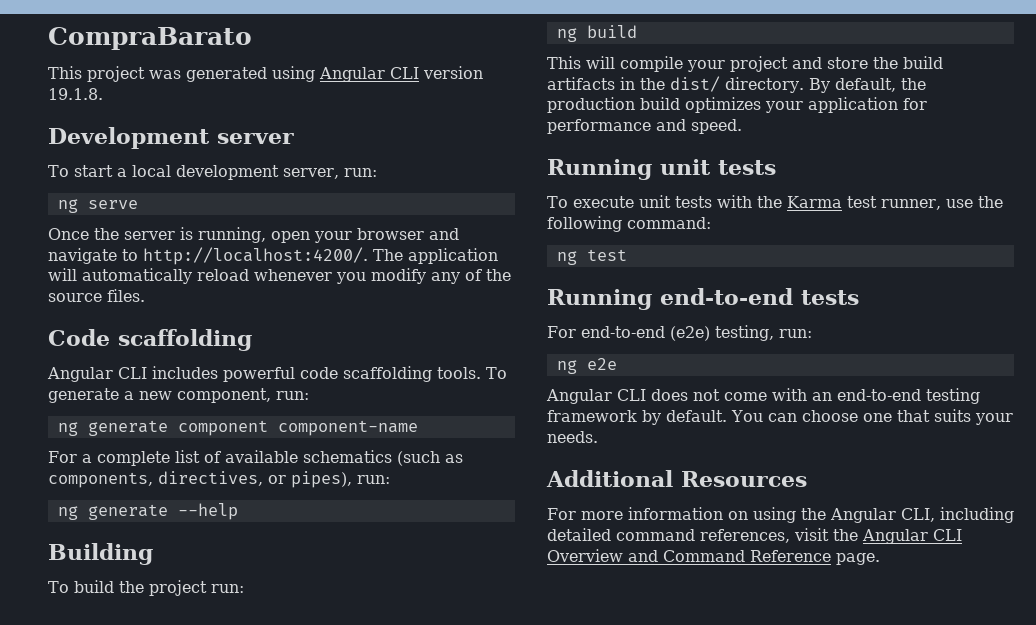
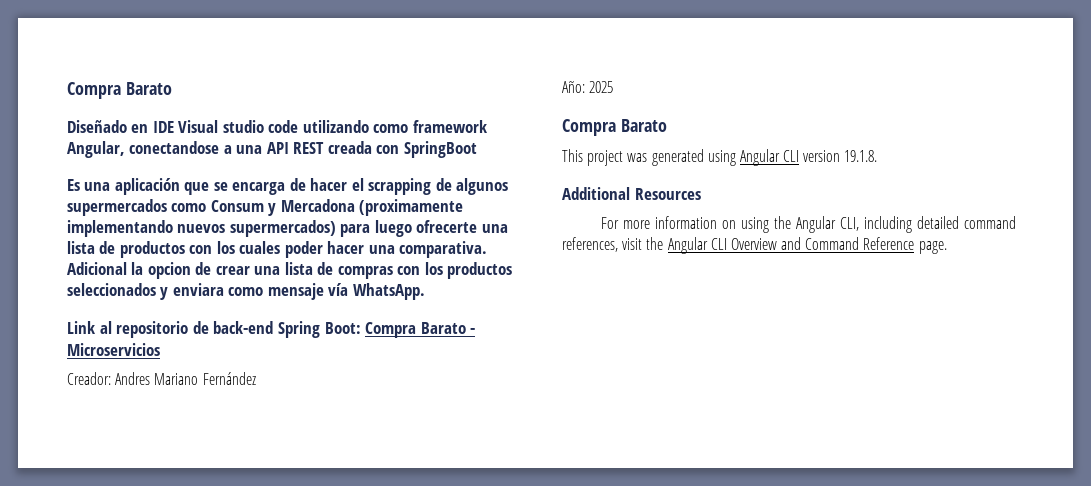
[48,27,252,50] CompraBarato -> [67,82,172,99] [67,120,487,133] [67,141,477,158] [67,178,509,195] [67,199,464,216] [67,220,508,237] [67,241,488,258] [67,262,513,279] [67,283,425,300] [67,321,476,338] [67,343,160,356] [67,372,256,385] [562,80,614,93] [562,119,667,136] Compra Barato // Diseñado en IDE Visual studio code utilizando como framework Angular, conectandose a una API REST creada con SpringBoot // Es una aplicación que se encarga de hacer el scrapping de algunos supermercados como Consum y Mercadona (proximamente implementando nuevos supermercados) para luego ofrecerte una lista de productos con los cuales poder hacer una comparativa. Adicional la opcion de crear una lista de compras con los productos seleccionados y enviara como mensaje vía WhatsApp. // Link al repositorio de back-end Spring Boot: Compra Barato - Microservicios // Creador: Andres Mariano Fernández // Año: 2025 // Compra Barato
[48,127,294,149] [48,165,377,180] [57,199,138,213] [48,227,459,243] [48,247,498,265] [48,268,511,284] [48,289,145,302] [48,329,252,351] [47,366,507,382] [48,388,309,403] [57,420,418,436] [48,450,463,466] [48,471,390,488] [57,503,238,520] [48,543,153,565] [48,580,244,596] [556,25,637,42] [547,56,943,72] [547,76,926,93] [547,97,927,113] [547,119,742,134] [547,159,776,180] [547,195,1003,210] [547,216,711,232] [556,249,627,265] [547,288,859,310] [547,325,812,341] [556,358,617,374] [546,388,980,404] [547,409,1013,425] [547,431,598,443] // Development server // To start a local development server, run: // ng serve // Once the server is running, open your browser and navigate to http://localhost:4200/. The application will automatically reload whenever you modify any of the source files. // Code scaffolding // Angular CLI includes powerful code scaffolding tools. To generate a new component, run: // ng generate component component-name // For a complete list of available schematics (such as components, directives, or pipes), run: // ng generate --help // Building // To build the project run: // ng build // This will compile your project and store the build artifacts in the dist/ directory. By default, the production build optimizes your application for performance and speed. // Running unit tests // To execute unit tests with the Karma test runner, use the following command: // ng test // Running end-to-end tests // For end-to-end (e2e) testing, run: // ng e2e // Angular CLI does not come with an end-to-end testing framework by default. You can choose one that suits your needs. -> (878, 156) none

